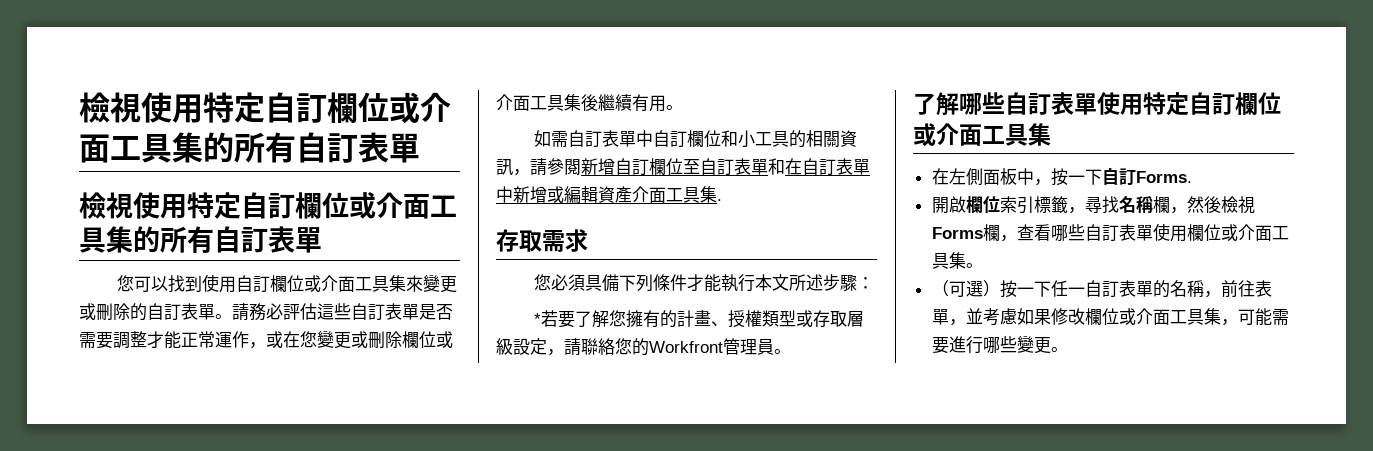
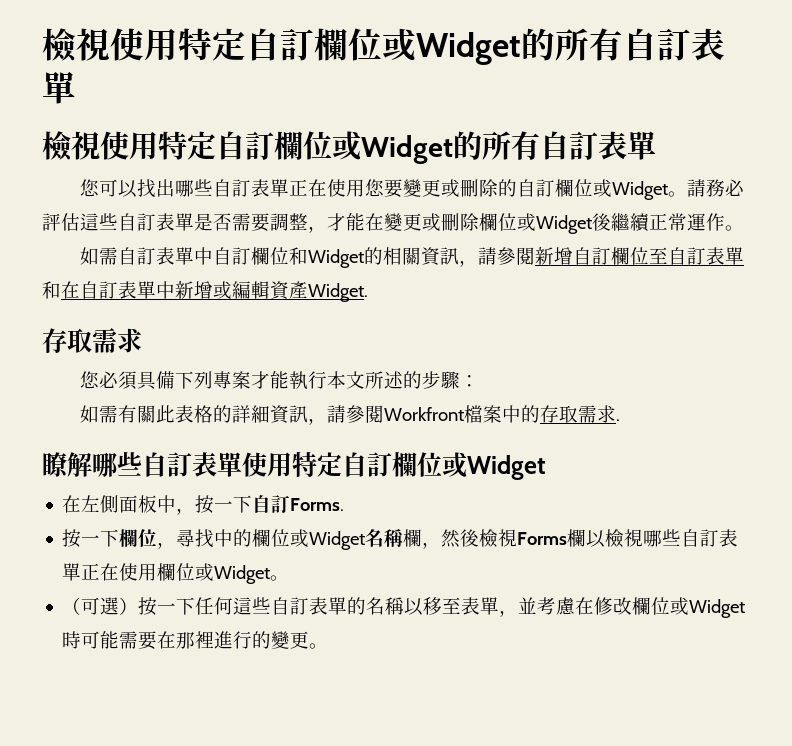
[79,92,451,124] [79,132,203,163] 檢視使用特定自訂欄位或介面工具集 -> [42,28,521,65] 檢視使用特定自訂欄位或Widget
[376,192,457,219] [79,226,133,253] 介面工具集 -> [361,135,453,164] Widget
[185,274,424,293] 到使用自訂欄位或介面工具集來 -> [156,179,404,198] 出哪些自訂表單正在使用您要
[181,303,215,320] 表單 -> [555,179,669,200] 欄位或Widget
[147,330,453,349] [496,94,666,112] 才能正常運作，或在您變更或刪除欄位或介面工具集後繼續有用 -> [308,213,725,234] ，才能在變更或刪除欄位或Widget後繼續正常運作
[738,130,790,148] 小工具 -> [308,249,365,268] Widget
[632,186,722,203] 介面工具集. -> [308,283,368,302] Widget.
[653,274,688,291] 條件 -> [213,371,252,389] 專案
(824, 282) none -> [403,371,423,389] 的
[534,310,865,328] [496,338,791,356] [913,93,936,115] *若要了解您擁有的計畫、授權類型或存取層級設定，請聯絡您的Workfront管理員。 // 了 -> [80,405,620,425] [42,452,68,477] 如需有關此表格的詳細資訊，請參閱Workfront檔案中的存取需求. // 瞭
[936,123,1051,146] 介面工具集 -> [467,455,546,480] Widget
[931,196,1119,214] 開啟欄位索引標籤，尋找 -> [62,529,366,550] 按一下欄位，尋找中的欄位或Widget
[999,224,1153,242] ，查看哪些自訂表單 -> [586,529,739,548] [62,563,120,581] 以檢視哪些自訂表單正在
[1237,224,1289,241] [931,252,966,269] 介面工具集 -> [214,565,271,584] Widget
[1067,287,1085,295] 一 -> [214,597,272,615] 何這些
[1203,280,1255,298] ，前往 -> [404,597,462,616] 以移至
[1016,308,1051,325] 如果 -> [575,597,595,615] 在
[1135,308,1289,326] [931,336,1017,354] 介面工具集，可能需要進行哪些 -> [689,599,746,618] [62,631,272,650] Widget時可能需要在那裡進行的

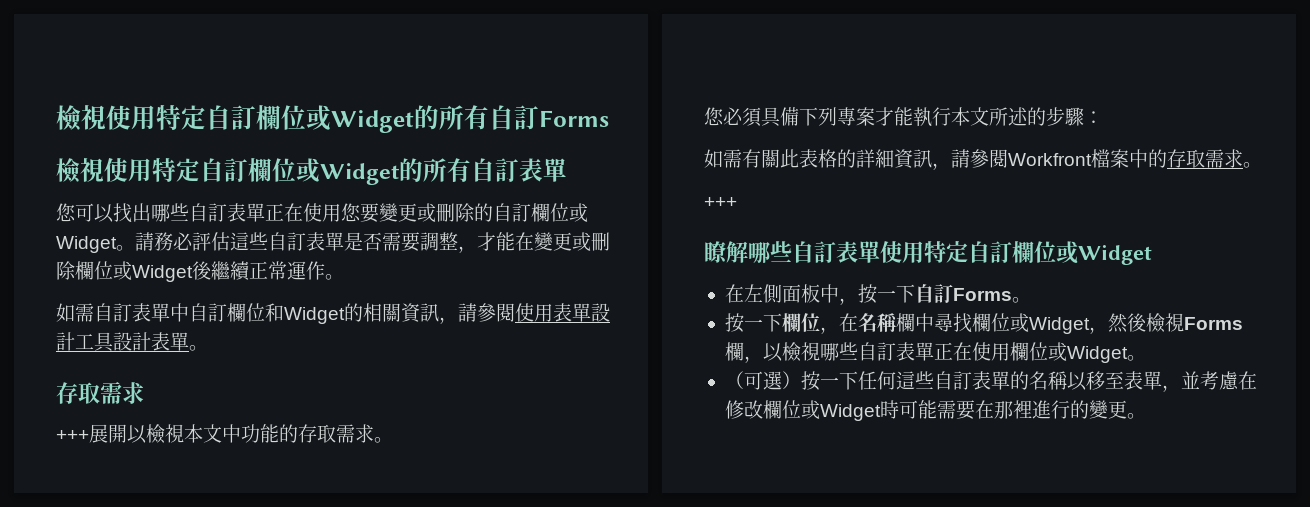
[42,28,725,65] [42,71,76,104] 檢視使用特定自訂欄位或Widget的所有自訂表單 -> [56,105,609,133] 檢視使用特定自訂欄位或Widget的所有自訂Forms
[535,247,745,265] [42,281,368,302] [42,328,142,353] 新增自訂欄位至自訂表單和在自訂表單中新增或編輯資產Widget. // 存取需求 -> [515,303,610,322] [56,332,208,352] [56,381,144,404] [56,424,393,444] 使用表單設計工具設計表單。 // 存取需求 // +++展開以檢視本文中功能的存取需求。
[615,419,620,421] . -> [1243,162,1262,168] [704,197,737,208] 。 // +++
[290,498,345,511] Forms. -> [952,288,1031,303] Forms。
[176,529,423,550] 尋找中的欄位或Widget名稱欄 -> [838,313,1090,334] 在名稱欄中尋找欄位或Widget
(587, 538) none -> [743,356,763,363] ，

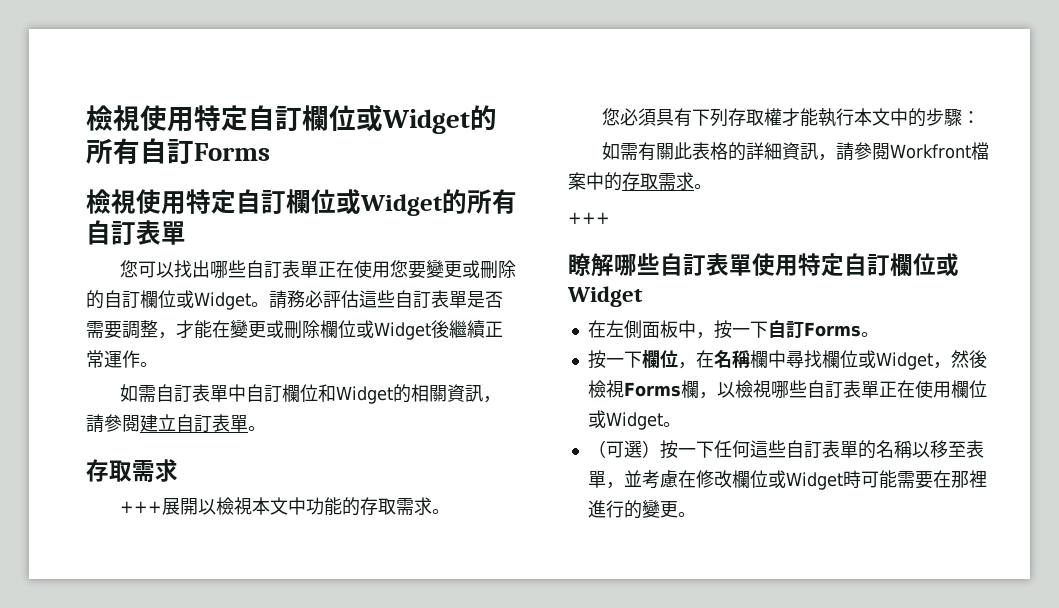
[515,303,610,322] [56,332,151,352] 使用表單設計工具設計 -> [140,414,212,432] 建立自訂
[780,107,875,126] 備下列專案 -> [674,108,783,127] 有下列存取權
[989,107,1028,126] 所述 -> [890,108,909,126] 中

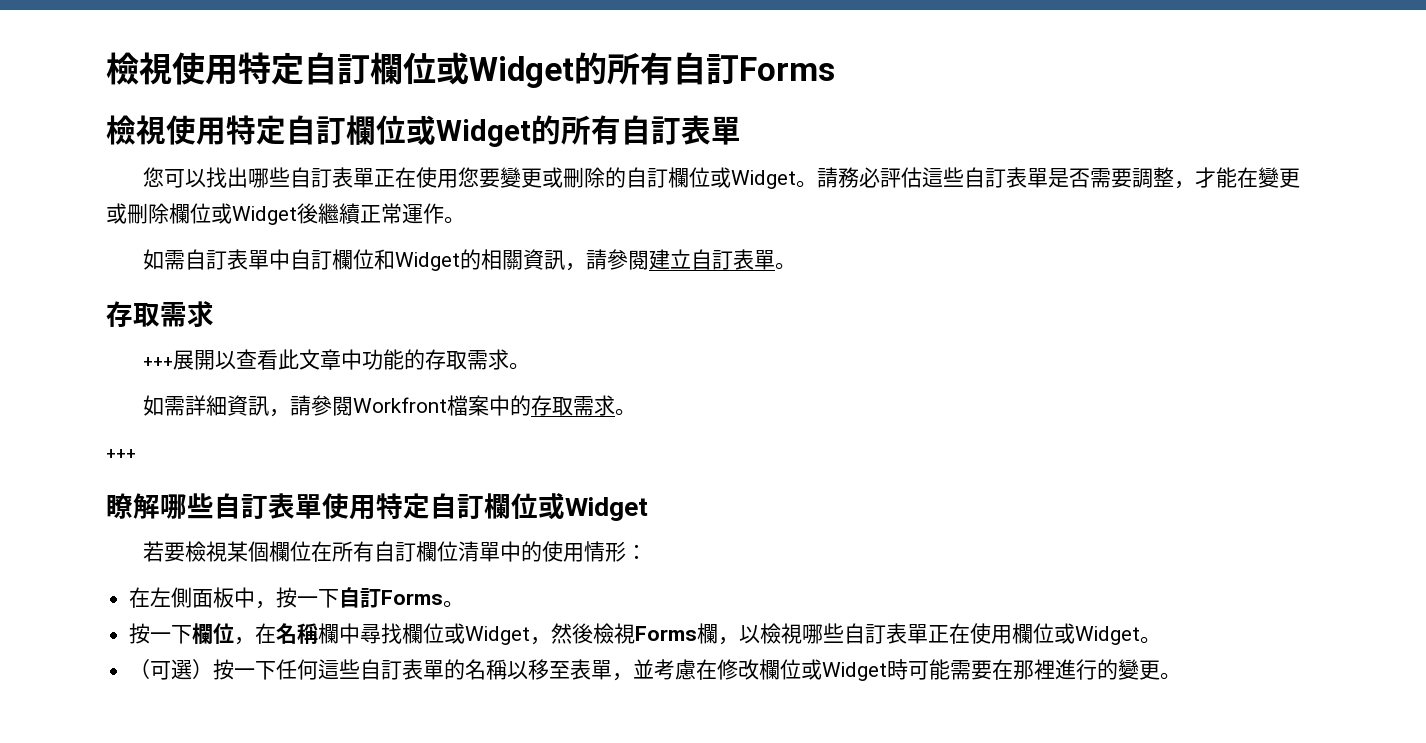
[216,497,289,515] 檢視本文 -> [235,349,341,370] 查看此文章
[602,108,981,127] [602,142,747,161] 您必須具有下列存取權才能執行本文中的步驟： // 如需有關此表格的 -> [142,395,185,416] 如需
(643, 296) none -> [142,541,647,562] // 若要檢視某個欄位在所有自訂欄位清單中的使用情形：

